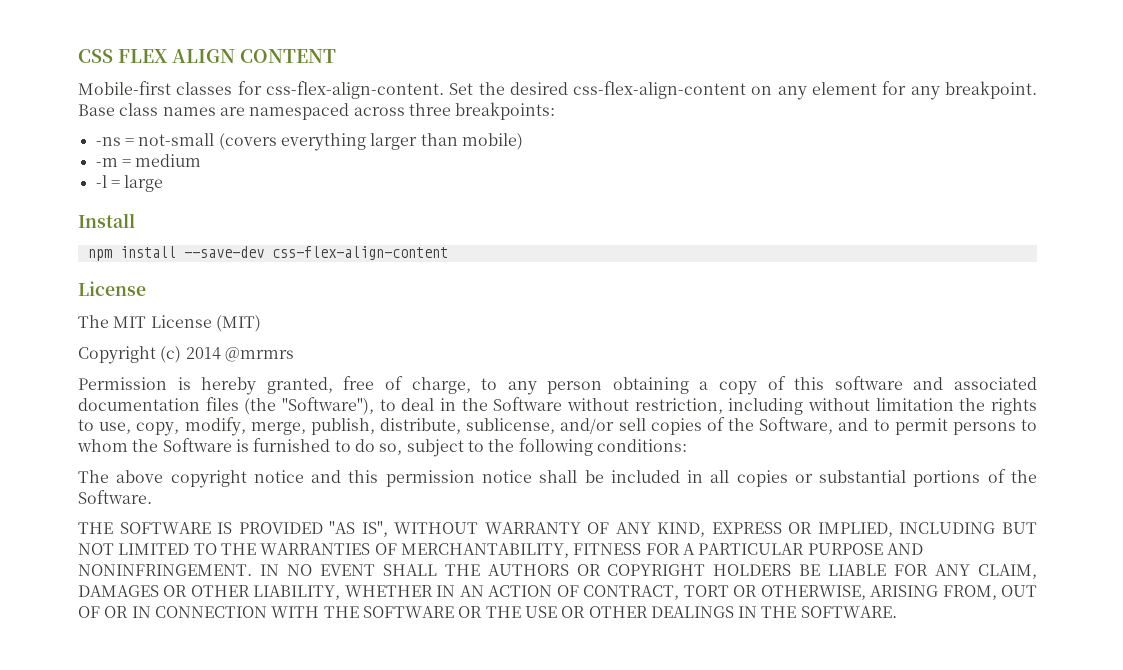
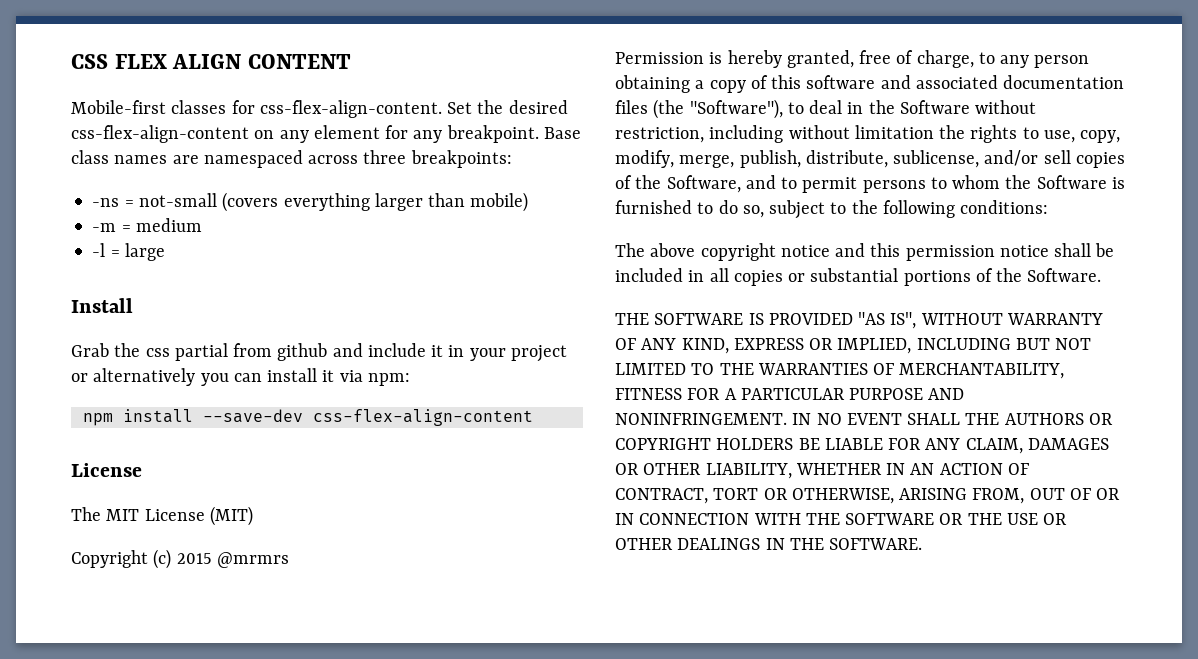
(135, 220) none -> [71,343,567,362] [71,368,410,386] // Grab the css partial from github and include it in your project or alternatively you can install it via npm:
[185,347,221,360] 2014 -> [176,553,212,564] 2015

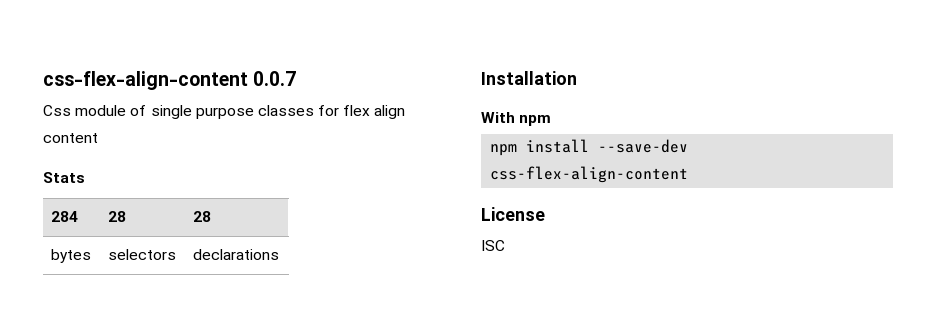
[71,54,351,69] [71,100,568,118] [71,125,581,143] [71,150,512,168] [92,192,529,212] [92,218,202,232] [92,243,165,261] [71,298,133,313] [71,343,567,362] [71,368,410,386] CSS FLEX ALIGN CONTENT // Mobile-first classes for css-flex-align-content. Set the desired css-flex-align-content on any element for any breakpoint. Base class names are namespaced across three breakpoints: // -ns = not-small (covers everything larger than mobile) // -m = medium // -l = large // Install // Grab the css partial from github and include it in your project or alternatively you can install it via npm: -> [43,71,297,90] [43,105,406,119] [43,133,98,143] [43,172,85,183] [51,211,79,222] [108,211,127,222] [193,211,212,222] [51,249,92,263] [108,249,177,260] [193,249,280,260] [481,71,577,85] [481,112,552,126] css-flex-align-content 0.0.7 // Css module of single purpose classes for flex align content // Stats // 284 | 28 | 28 // bytes | selectors | declarations // Installation // With npm
[71,506,253,526] [71,549,289,569] [615,50,1090,68] [615,75,1125,93] [615,99,1037,119] [615,125,1121,143] [615,150,1125,168] [615,175,1125,193] [615,200,1049,219] [615,243,1115,261] [615,268,1102,286] [615,312,1103,329] [615,338,1092,354] [615,363,1065,379] [615,388,965,400] [615,413,1113,425] [615,438,1109,454] [615,463,1029,479] [615,488,1121,504] [615,513,1068,525] [615,538,923,550] The MIT License (MIT) // Copyright (c) 2015 @mrmrs // Permission is hereby granted, free of charge, to any person obtaining a copy of this software and associated documentation files (the "Software"), to deal in the Software without restriction, including without limitation the rights to use, copy, modify, merge, publish, distribute, sublicense, and/or sell copies of the Software, and to permit persons to whom the Software is furnished to do so, subject to the following conditions: // The above copyright notice and this permission notice shall be included in all copies or substantial portions of the Software. // THE SOFTWARE IS PROVIDED "AS IS", WITHOUT WARRANTY OF ANY KIND, EXPRESS OR IMPLIED, INCLUDING BUT NOT LIMITED TO THE WARRANTIES OF MERCHANTABILITY, FITNESS FOR A PARTICULAR PURPOSE AND NONINFRINGEMENT. IN NO EVENT SHALL THE AUTHORS OR COPYRIGHT HOLDERS BE LIABLE FOR ANY CLAIM, DAMAGES OR OTHER LIABILITY, WHETHER IN AN ACTION OF CONTRACT, TORT OR OTHERWISE, ARISING FROM, OUT OF OR IN CONNECTION WITH THE SOFTWARE OR THE USE OR OTHER DEALINGS IN THE SOFTWARE. -> [481,240,505,251] ISC

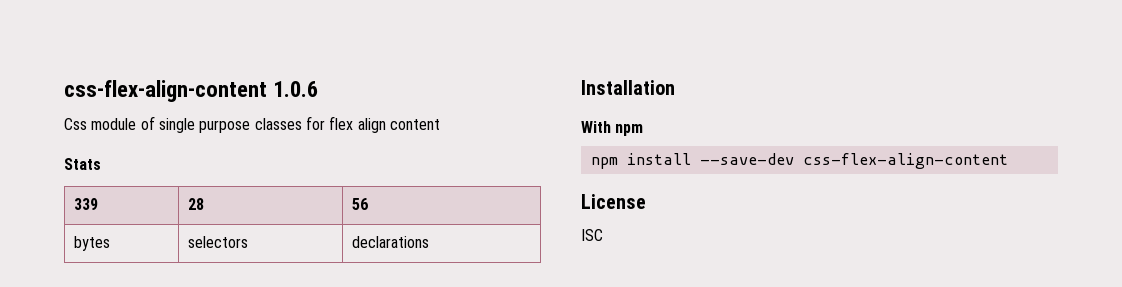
[43,71,297,90] css-flex-align-content 0.0.7 -> [64,80,319,102] css-flex-align-content 1.0.6
[51,211,79,222] 284 -> [73,198,98,210] 339
[193,211,212,222] 28 -> [351,198,368,210] 56

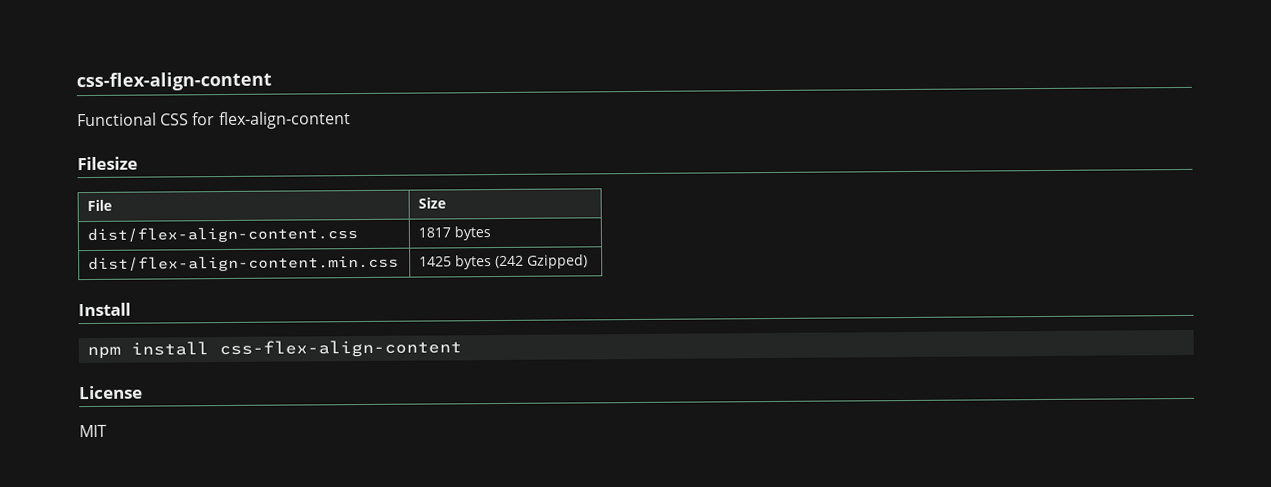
[64,80,319,102] [64,116,440,133] [64,158,101,170] [73,198,98,210] [187,198,204,210] [351,198,368,210] [73,236,110,251] [187,236,248,248] [351,236,429,248] [581,80,675,95] [581,121,644,136] css-flex-align-content 1.0.6 // Css module of single purpose classes for flex align content // Stats // 339 | 28 | 56 // bytes | selectors | declarations // Installation // With npm -> [76,71,272,92] [77,111,351,130] [77,156,138,171] [87,199,113,212] [418,197,447,209] [87,226,359,244] [418,226,492,241] [88,254,400,273] [419,254,589,270] [78,302,131,317] css-flex-align-content // Functional CSS for flex-align-content // Filesize // File | Size // dist/flex-align-content.css | 1817 bytes // dist/flex-align-content.min.css | 1425 bytes (242 Gzipped) // Install
[699,153,794,165] --save-dev -> (210, 348) none
[581,229,603,241] ISC -> [79,424,107,438] MIT

